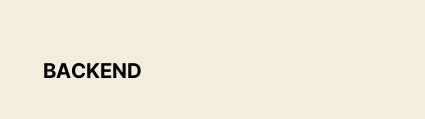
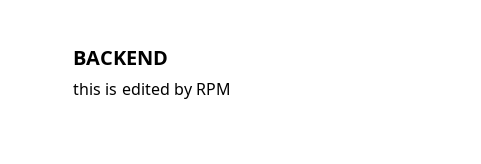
(142, 70) none -> [73,83,232,99] // this is edited by RPM

